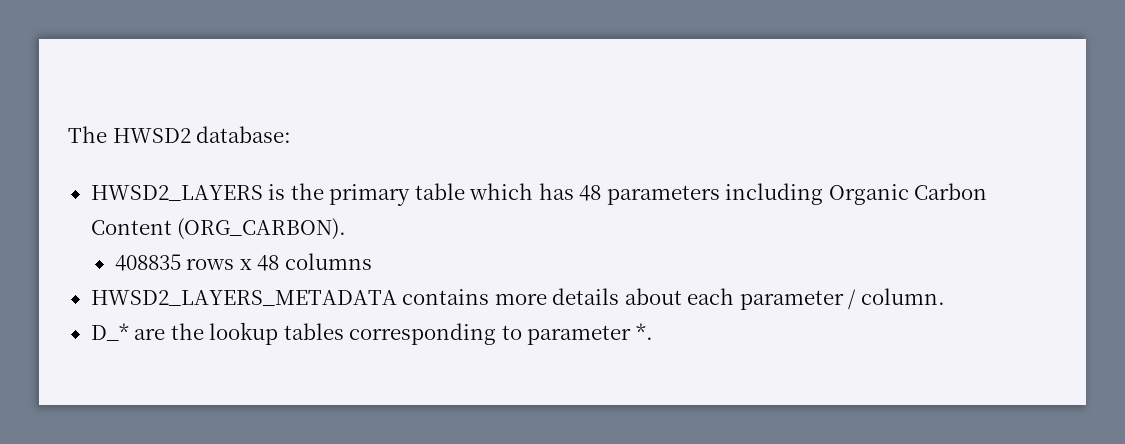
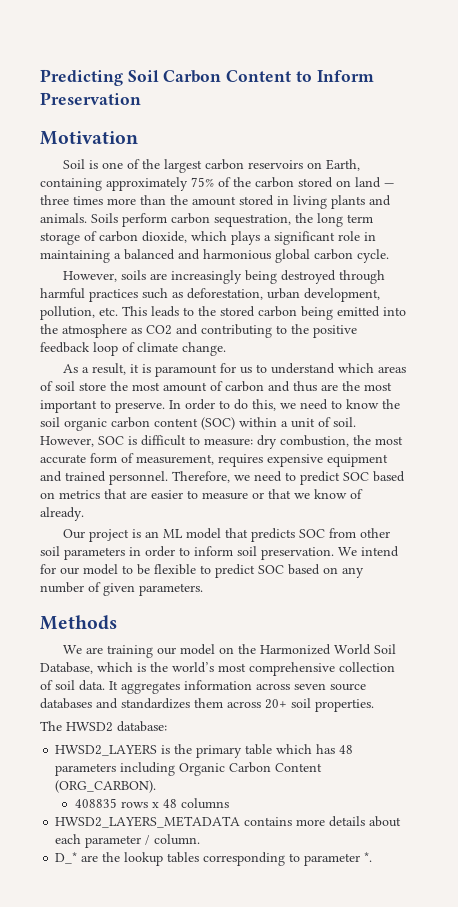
(68, 134) none -> [40,69,374,86] [40,92,141,105] [40,131,138,145] [63,159,361,173] [40,177,394,191] [40,195,391,209] [40,213,373,227] [40,231,376,245] [40,249,389,263] [63,270,386,284] [40,288,380,302] [40,306,406,320] [40,324,357,338] [40,342,226,356] [63,363,407,377] [40,381,392,392] [40,399,400,413] [40,417,356,431] [40,435,403,449] [40,453,388,467] [40,471,405,485] [40,489,363,500] [40,507,84,521] [63,528,391,542] [40,546,399,560] [40,564,364,578] [40,582,203,596] [40,615,117,630] [63,644,397,658] [40,662,395,676] [40,680,366,694] [40,698,374,712] Predicting Soil Carbon Content to Inform Preservation // Motivation // Soil is one of the largest carbon reservoirs on Earth, containing approximately 75% of the carbon stored on land — three times more than the amount stored in living plants and animals. Soils perform carbon sequestration, the long term storage of carbon dioxide, which plays a significant role in maintaining a balanced and harmonious global carbon cycle. // However, soils are increasingly being destroyed through harmful practices such as deforestation, urban development, pollution, etc. This leads to the stored carbon being emitted into the atmosphere as CO2 and contributing to the positive feedback loop of climate change. // As a result, it is paramount for us to understand which areas of soil store the most amount of carbon and thus are the most important to preserve. In order to do this, we need to know the soil organic carbon content (SOC) within a unit of soil. However, SOC is difficult to measure: dry combustion, the most accurate form of measurement, requires expensive equipment and trained personnel. Therefore, we need to predict SOC based on metrics that are easier to measure or that we know of already. // Our project is an ML model that predicts SOC from other soil parameters in order to inform soil preservation. We intend for our model to be flexible to predict SOC based on any number of given parameters. // Methods // We are training our model on the Harmonized World Soil Database, which is the world’s most comprehensive collection of soil data. It aggregates information across seven source databases and standardizes them across 20+ soil properties. //

